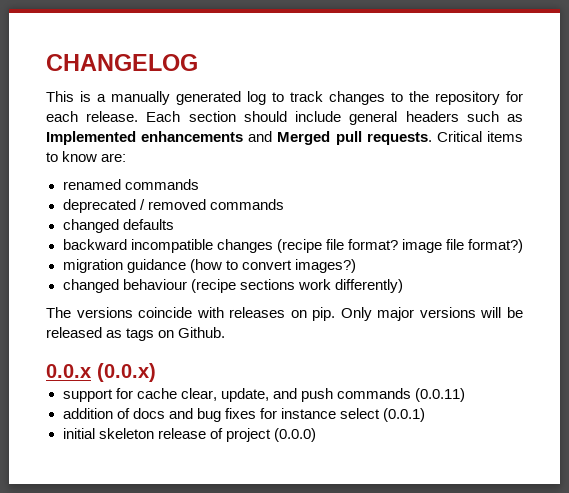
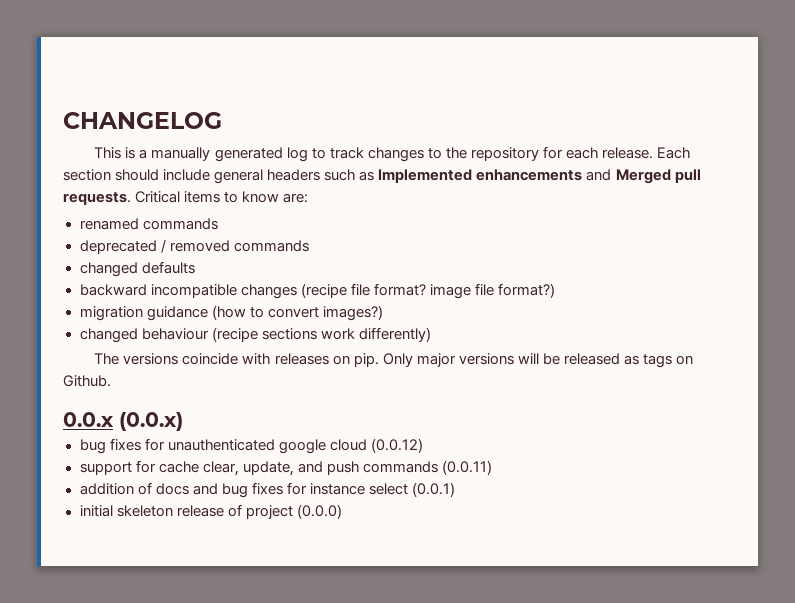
(156, 372) none -> [79,438,423,454] // bug fixes for unauthenticated google cloud (0.0.12)

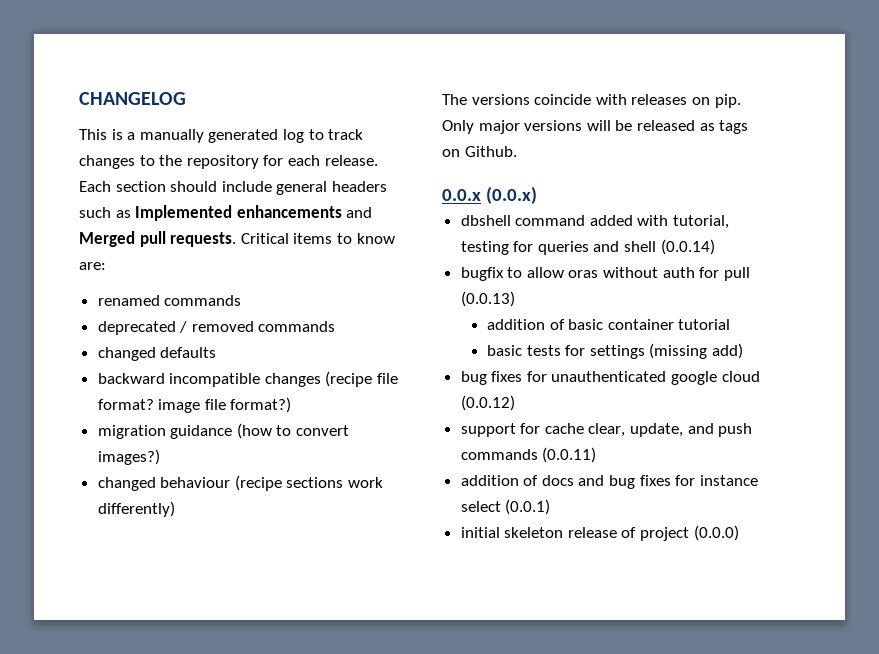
(183, 421) none -> [460,215,730,229] [460,239,715,255] [460,267,750,281] [460,291,515,307] [487,319,731,330] [487,343,744,359] // dbshell command added with tutorial, testing for queries and shell (0.0.14) // bugfix to allow oras without auth for pull (0.0.13) // addition of basic container tutorial // basic tests for settings (missing add)

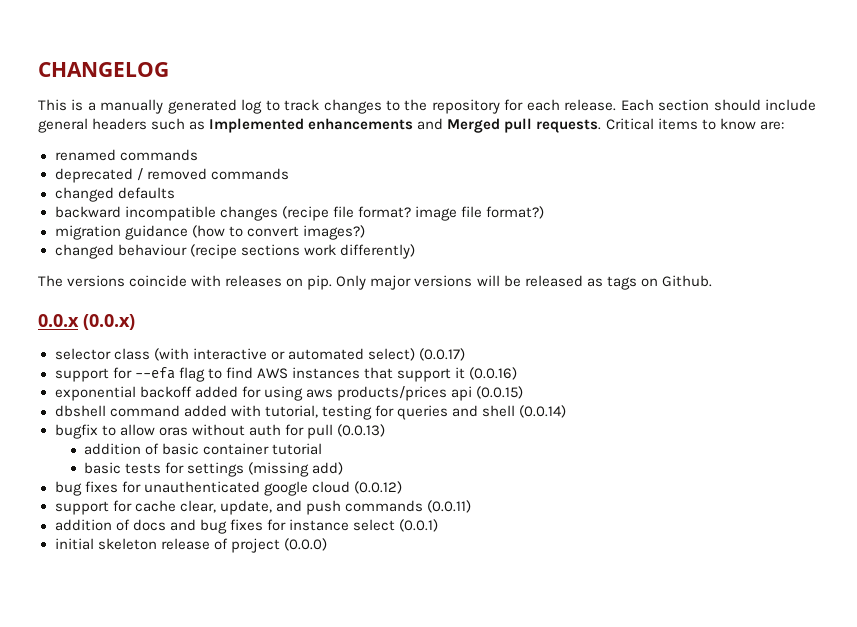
(537, 195) none -> [54,348,465,361] [54,367,518,382] [54,386,523,401] // selector class (with interactive or automated select) (0.0.17) // support for --efa flag to find AWS instances that support it (0.0.16) // exponential backoff added for using aws products/prices api (0.0.15)

